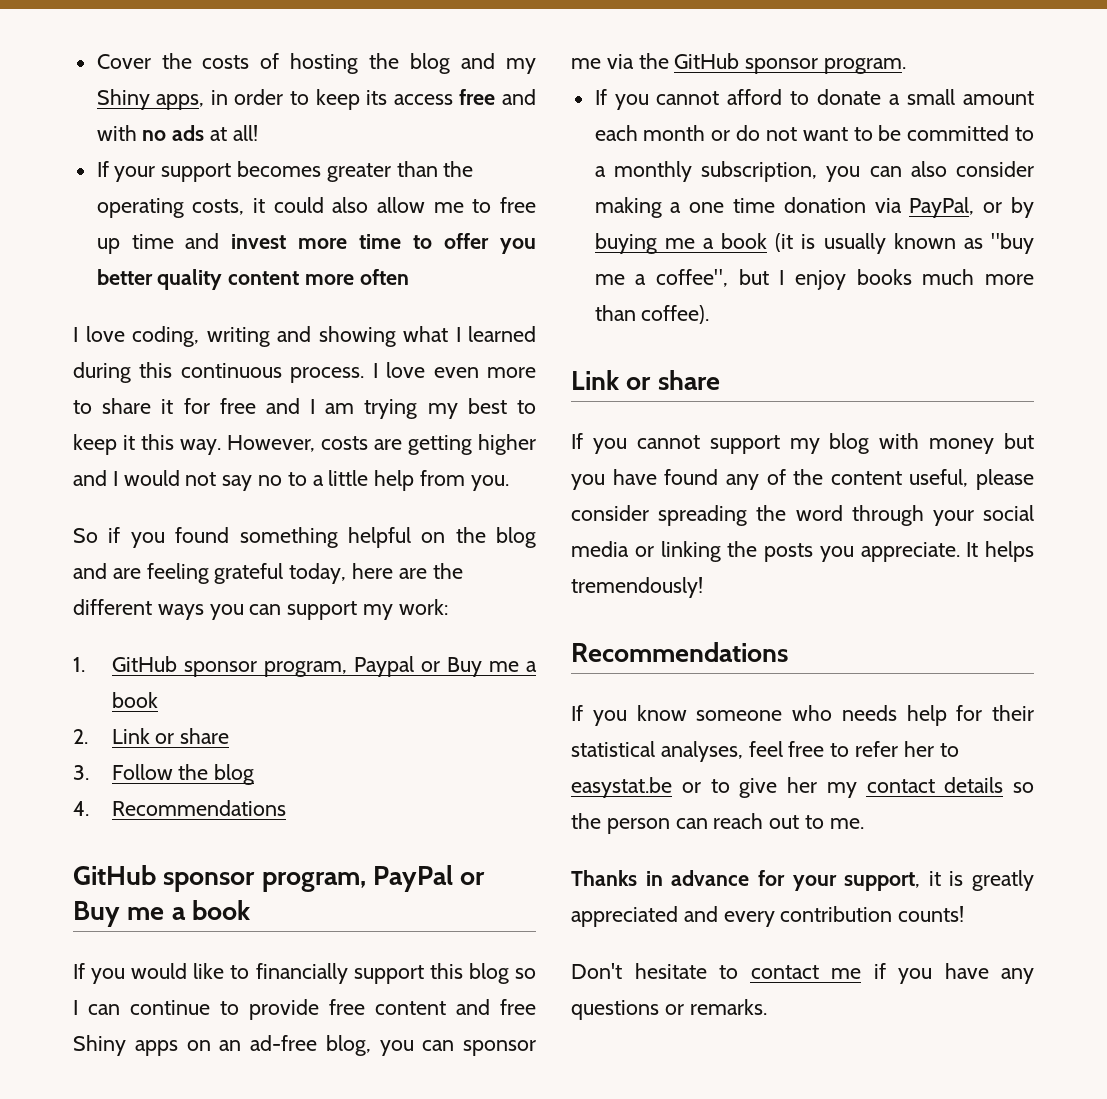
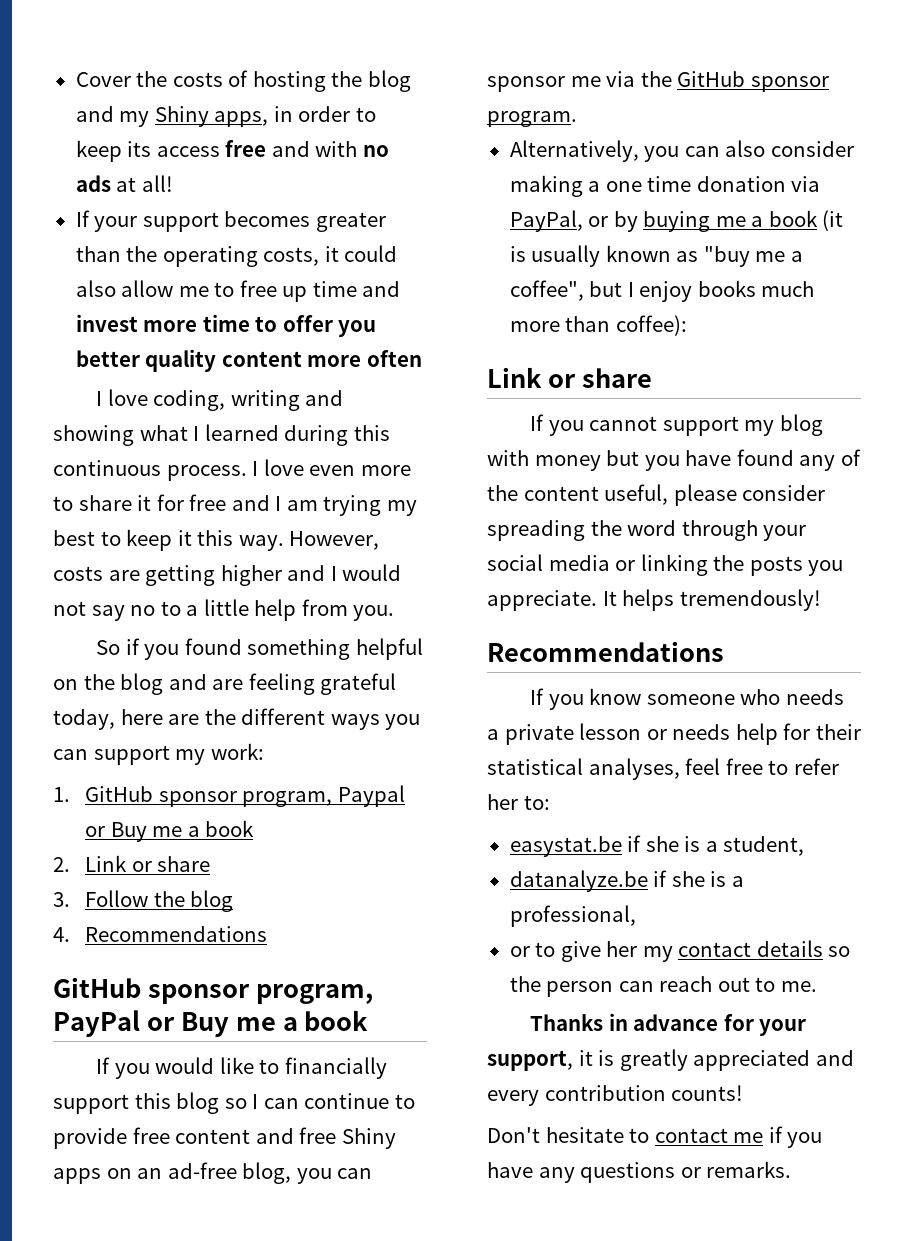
[594,89,1034,110] [594,125,1034,141] [594,161,818,182] If you cannot afford to donate a small amount each month or do not want to be committed to a monthly subscription, -> [509,140,639,162] Alternatively,
[641,305,710,324] coffee). -> [615,315,687,336] coffee):
(897, 713) none -> [487,723,731,745] a private lesson or needs
[939,743,959,757] [571,777,672,798] to easystat.be -> [523,795,550,810] [509,835,805,857] [509,870,744,892] [509,905,636,927] to: // easystat.be if she is a student, // datanalyze.be if she is a professional, //

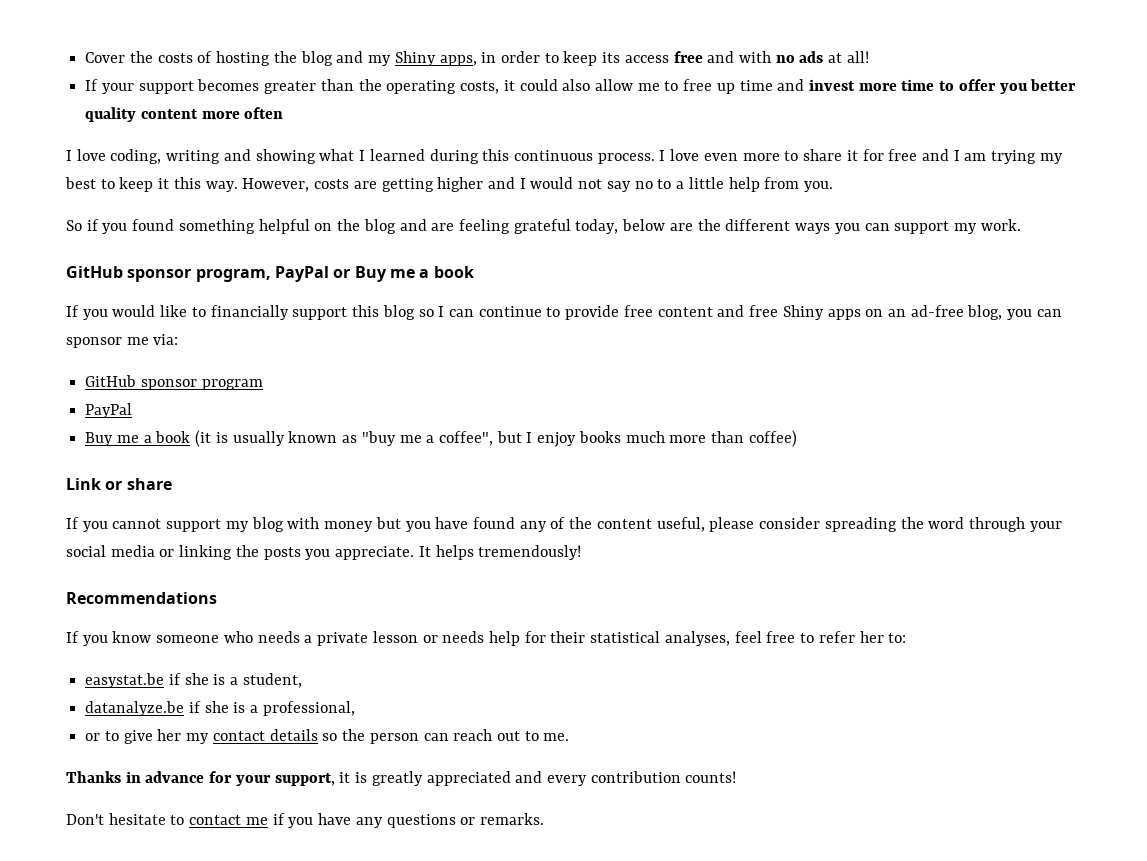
[120,709,163,725] here -> [622,219,666,231] below
[210,743,264,760] [53,785,405,807] [85,820,255,842] [53,855,211,872] [53,890,234,912] [53,926,268,942] work: // 1. GitHub sponsor program, Paypal or Buy me a book // 2. Link or share // 3. Follow the blog // 4. Recommendations -> [980,219,1021,231] work.
[606,71,829,92] [487,111,577,127] [509,140,854,162] [509,175,821,197] [509,210,711,232] via the GitHub sponsor program. // Alternatively, you can also consider making a one time donation via PayPal, or by buying -> [153,334,179,345] [85,375,263,390] [85,403,133,418] [85,432,114,446] via: // GitHub sponsor program // PayPal // Buy
[615,315,687,336] coffee): -> [748,430,797,447] coffee)

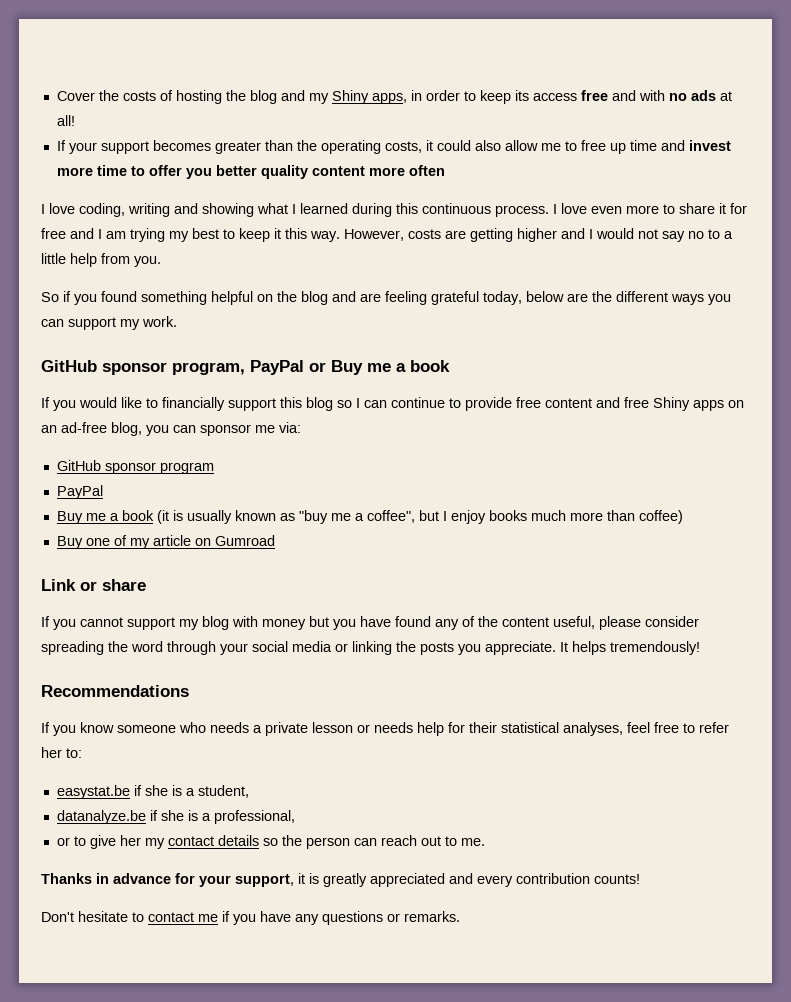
(797, 438) none -> [56,535,275,549] // Buy one of my article on Gumroad

